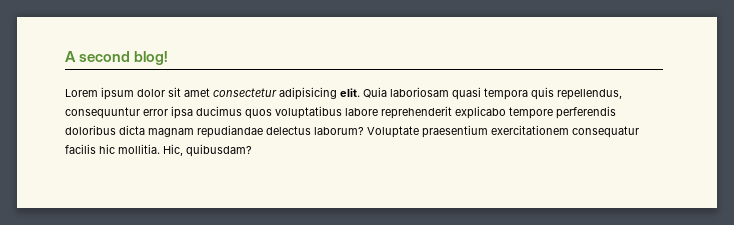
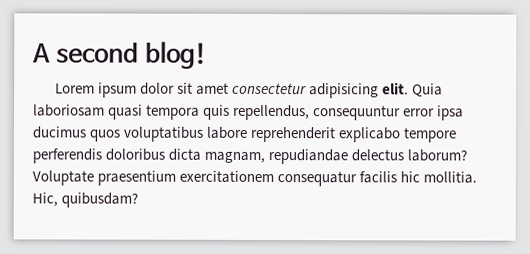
[148,128,194,137] magnam -> [204,151,266,164] magnam,

